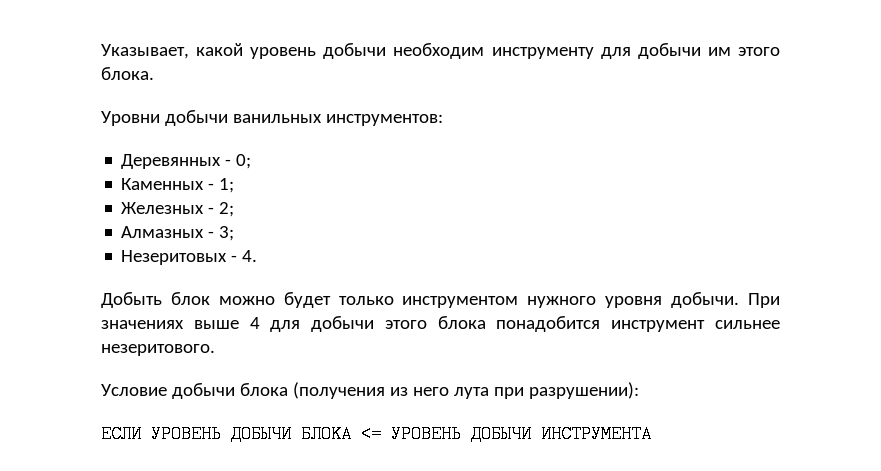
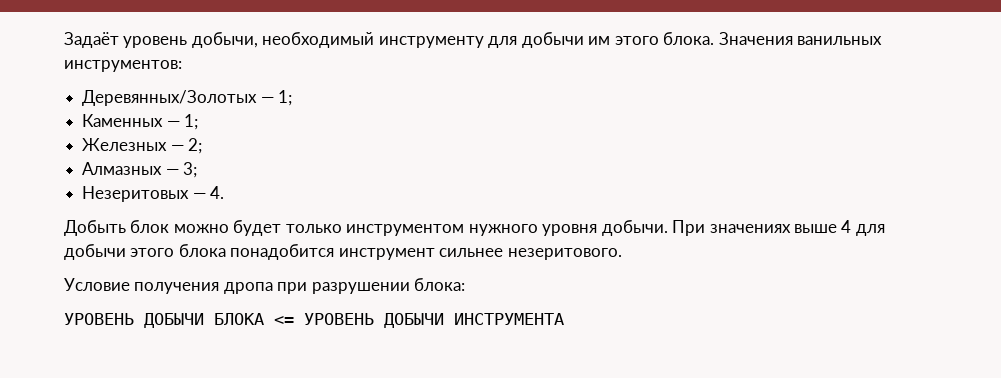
[101,43,485,59] Указывает, какой уровень добычи необходим -> [64,32,375,48] Задаёт уровень добычи, необходимый
[101,110,228,126] // Уровни добычи -> [718,32,793,45] Значения
[121,154,252,169] Деревянных - 0; -> [82,90,293,106] Деревянных/Золотых — 1;
[208,183,215,190] - -> [166,121,180,127] —
[208,207,215,214] - -> [170,145,184,151] —
[208,231,215,238] - -> [165,169,179,175] —
[231,255,238,262] - -> [192,193,206,199] —
[171,382,639,399] [101,426,141,443] добычи блока (получения из него лута при разрушении): // ЕСЛИ -> [134,278,466,294] получения дропа при разрушении блока: //

